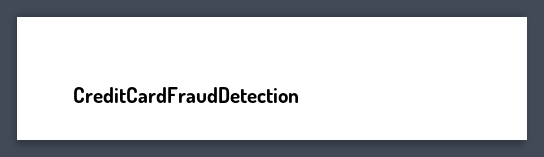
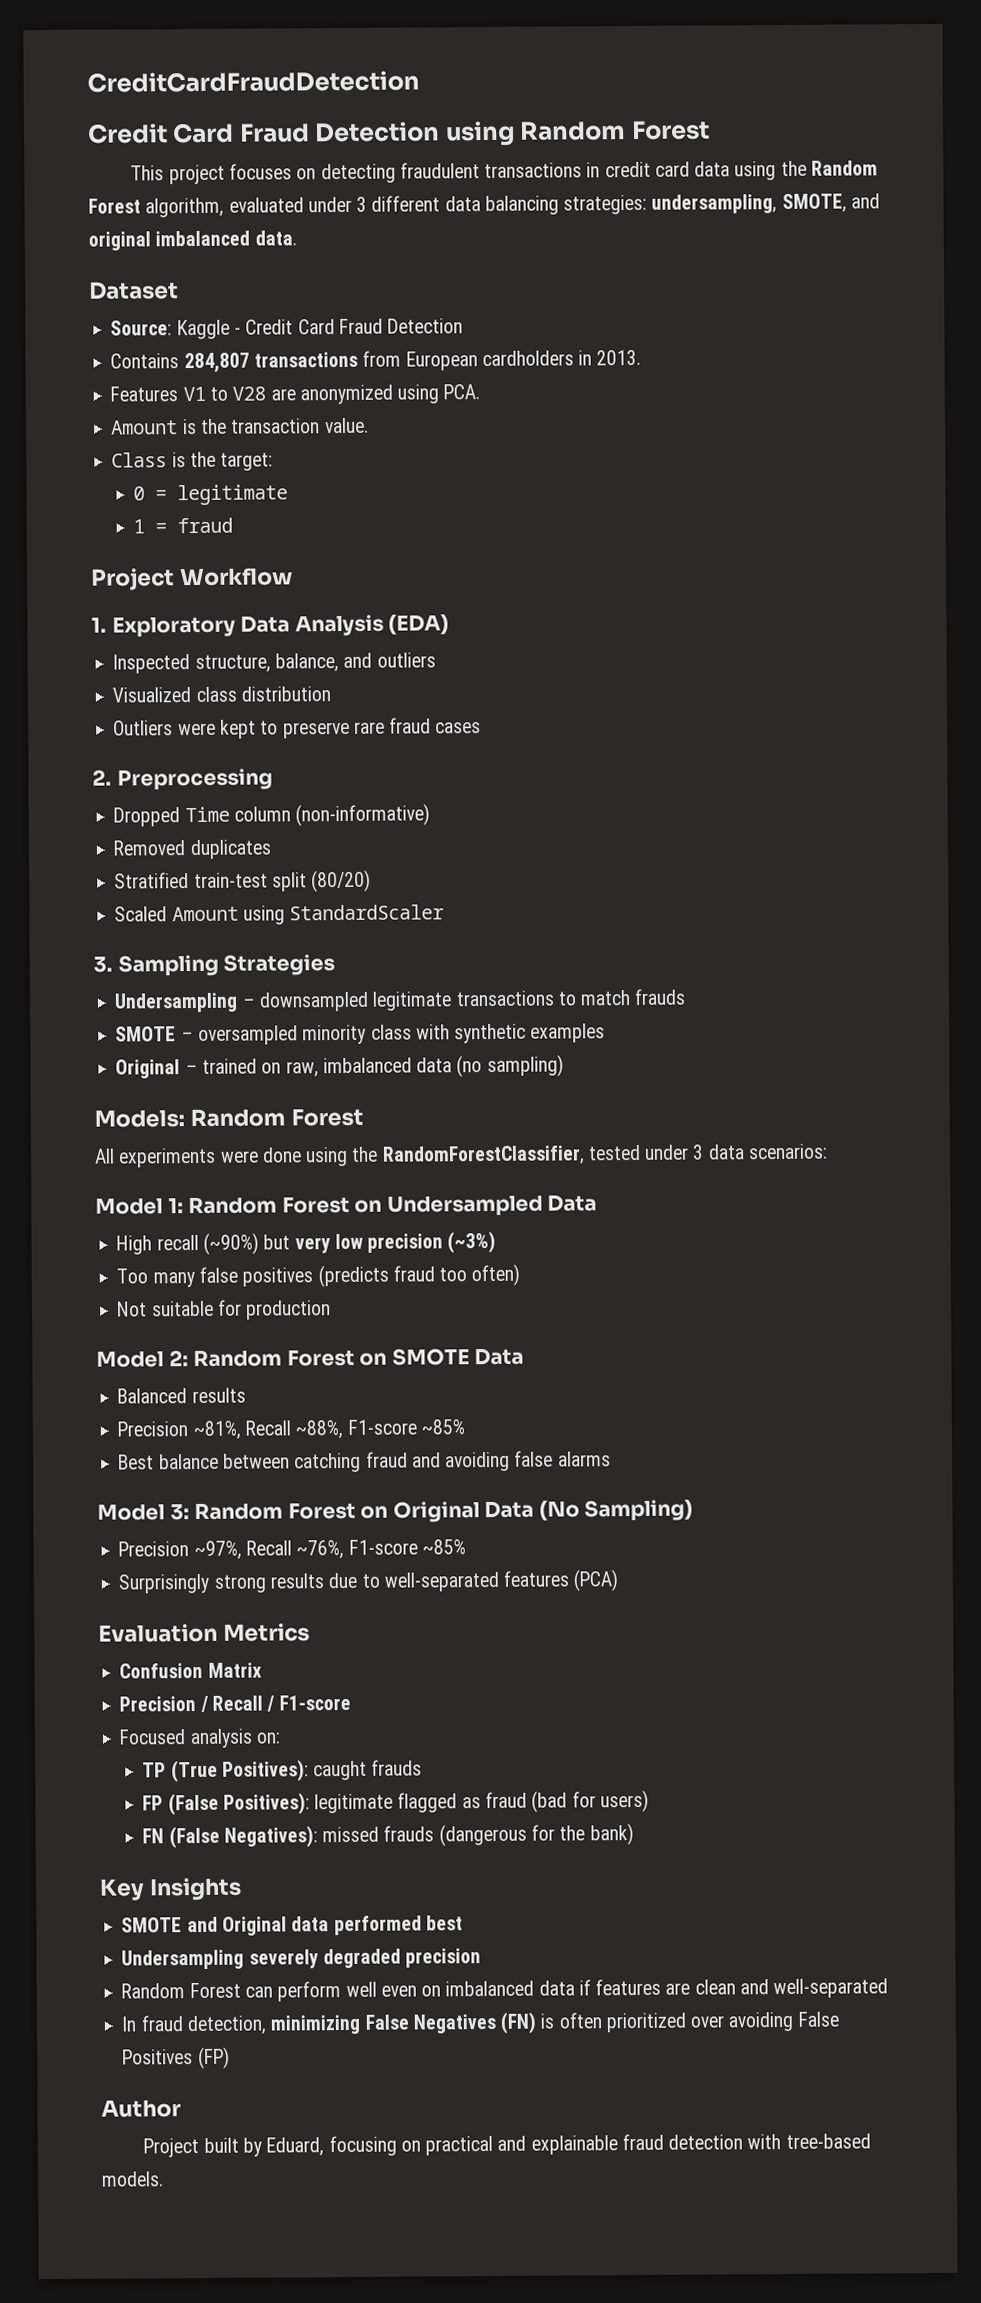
(299, 95) none -> [87,120,710,147] [130,160,878,185] [88,193,880,218] [88,230,297,251] [89,281,179,300] [110,318,464,340] [110,349,642,374] [110,384,481,405] [111,417,369,435] [111,451,274,471] [133,484,289,506] [133,517,234,534] [91,567,293,591] [91,614,450,638] [112,652,436,674] [112,686,331,703] [113,717,482,739] [92,768,273,791] [113,803,431,827] [113,839,272,860] [114,869,372,893] [114,904,445,925] [93,954,336,977] [114,988,687,1013] [115,1023,606,1045] [115,1054,564,1079] [94,1107,364,1128] [94,1143,828,1168] [95,1194,598,1217] [116,1230,497,1255] [116,1263,521,1288] [117,1299,332,1320] [96,1347,525,1368] [117,1387,246,1404] [117,1419,465,1441] [118,1450,611,1473] [97,1499,694,1523] [118,1539,466,1561] [118,1569,619,1594] [98,1623,310,1643] [119,1662,262,1679] [119,1694,351,1712] [119,1728,281,1749] [142,1759,423,1783] [142,1789,649,1816] [142,1823,634,1849] [99,1877,242,1901] [121,1915,463,1936] [121,1948,482,1970] [121,1978,889,2002] [121,2011,839,2036] [122,2046,230,2070] [101,2099,182,2118] [143,2133,871,2158] [101,2171,164,2187] // Credit Card Fraud Detection using Random Forest // This project focuses on detecting fraudulent transactions in credit card data using the Random Forest algorithm, evaluated under 3 different data balancing strategies: undersampling, SMOTE, and original imbalanced data. // Dataset // Source: Kaggle - Credit Card Fraud Detection // Contains 284,807 transactions from European cardholders in 2013. // Features V1 to V28 are anonymized using PCA. // Amount is the transaction value. // Class is the target: // 0 = legitimate // 1 = fraud // Project Workflow // 1. Exploratory Data Analysis (EDA) // Inspected structure, balance, and outliers // Visualized class distribution // Outliers were kept to preserve rare fraud cases // 2. Preprocessing // Dropped Time column (non-informative) // Removed duplicates // Stratified train-test split (80/20) // Scaled Amount using StandardScaler // 3. Sampling Strategies // Undersampling – downsampled legitimate transactions to match frauds // SMOTE – oversampled minority class with synthetic examples // Original – trained on raw, imbalanced data (no sampling) // Models: Random Forest // All experiments were done using the RandomForestClassifier, tested under 3 data scenarios: // Model 1: Random Forest on Undersampled Data // High recall (~90%) but very low precision (~3%) // Too many false positives (predicts fraud too often) // Not suitable for production // Model 2: Random Forest on SMOTE Data // Balanced results // Precision ~81%, Recall ~88%, F1-score ~85% // Best balance between catching fraud and avoiding false alarms // Model 3: Random Forest on Original Data (No Sampling) // Precision ~97%, Recall ~76%, F1-score ~85% // Surprisingly strong results due to well-separated features (PCA) // Evaluation Metrics // Confusion Matrix // Precision / Recall / F1-score // Focused analysis on: // TP (True Positives): caught frauds // FP (False Positives): legitimate flagged as fraud (bad for users) // FN (False Negatives): missed frauds (dangerous for the bank) // Key Insights // SMOTE and Original data performed best // Undersampling severely degraded precision // Random Forest can perform well even on imbalanced data if features are clean and well-separated // In fraud detection, minimizing False Negatives (FN) is often prioritized over avoiding False Positives (FP) // Author // Project built by Eduard, focusing on practical and explainable fraud detection with tree-based models.

